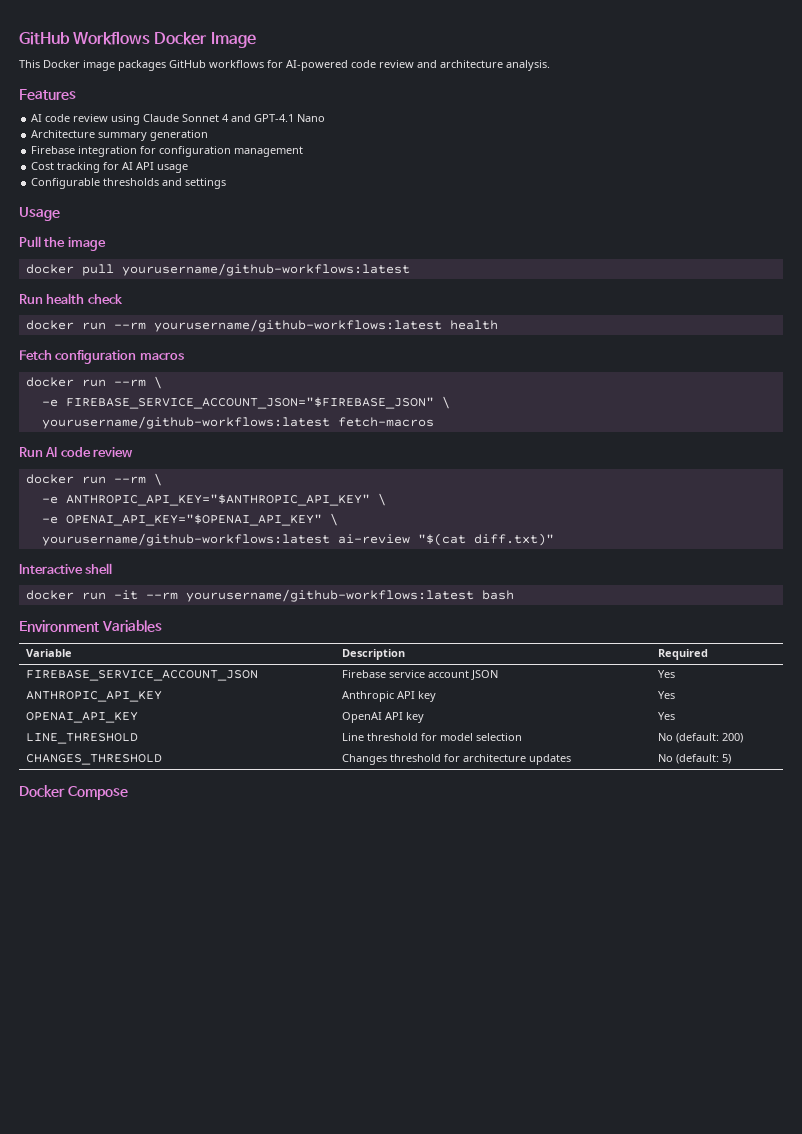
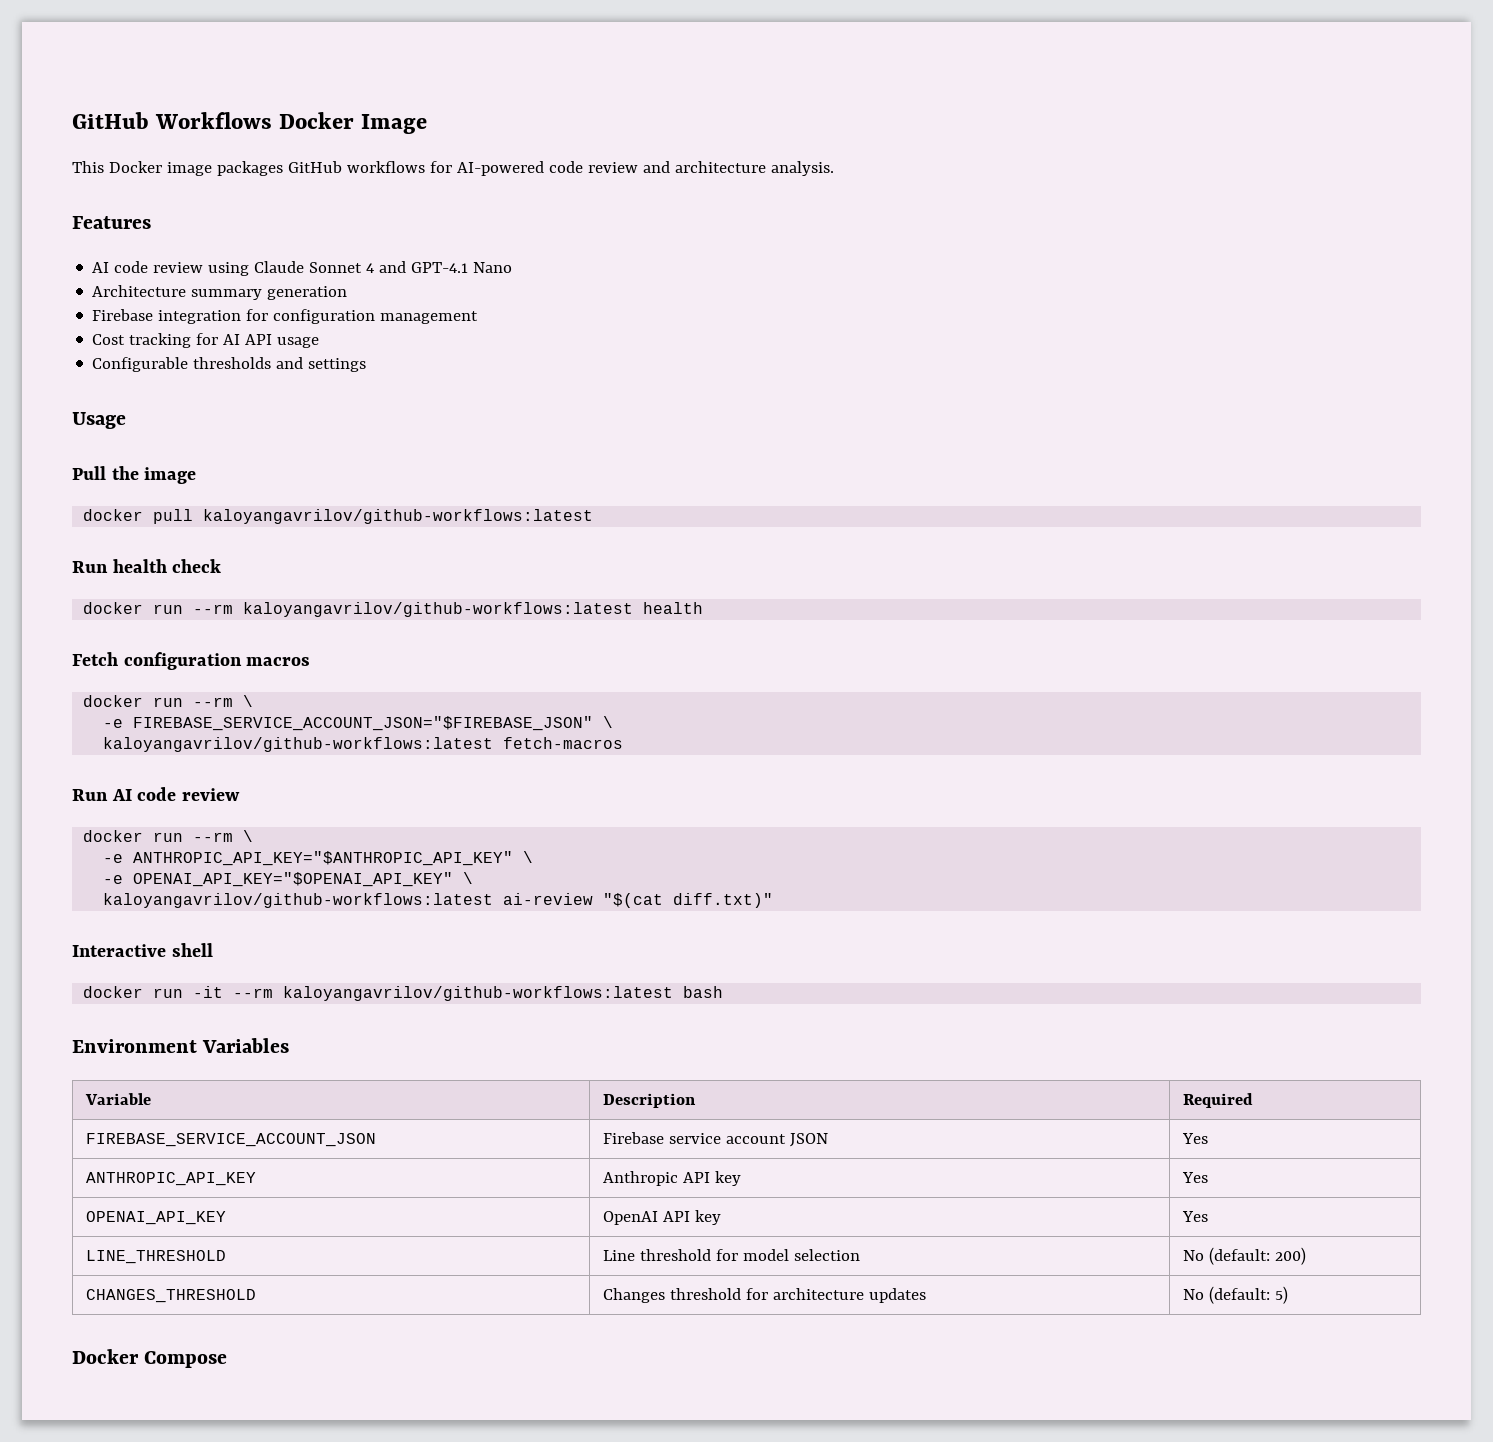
[121,263,410,276] yourusername/github-workflows:latest -> [203,509,594,524] kaloyangavrilov/github-workflows:latest
[153,319,442,332] yourusername/github-workflows:latest -> [243,602,634,617] kaloyangavrilov/github-workflows:latest
[41,416,330,429] yourusername/github-workflows:latest -> [103,737,494,752] kaloyangavrilov/github-workflows:latest
[41,533,330,546] yourusername/github-workflows:latest -> [103,893,494,908] kaloyangavrilov/github-workflows:latest
[185,589,474,602] yourusername/github-workflows:latest -> [283,986,674,1001] kaloyangavrilov/github-workflows:latest

